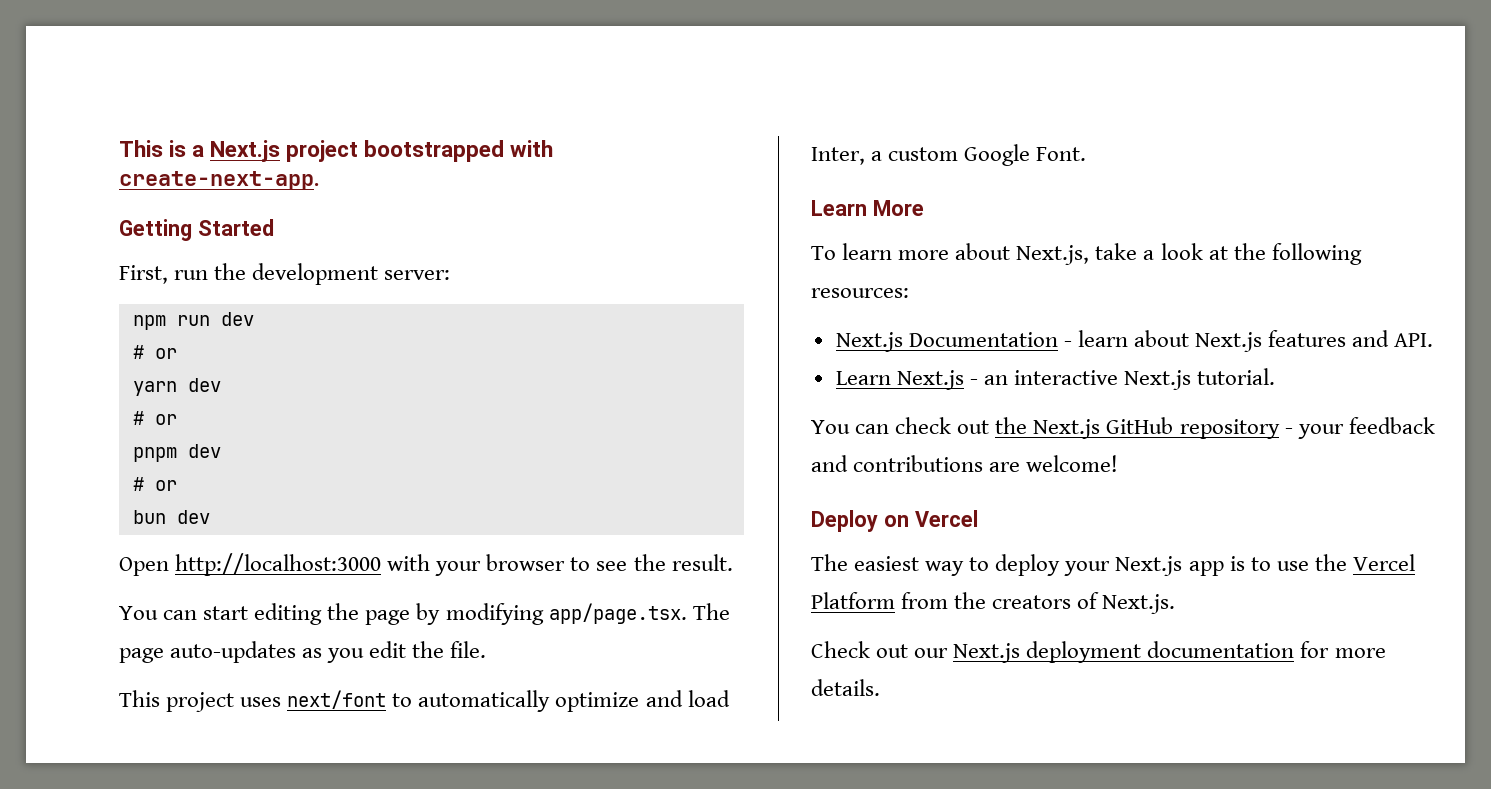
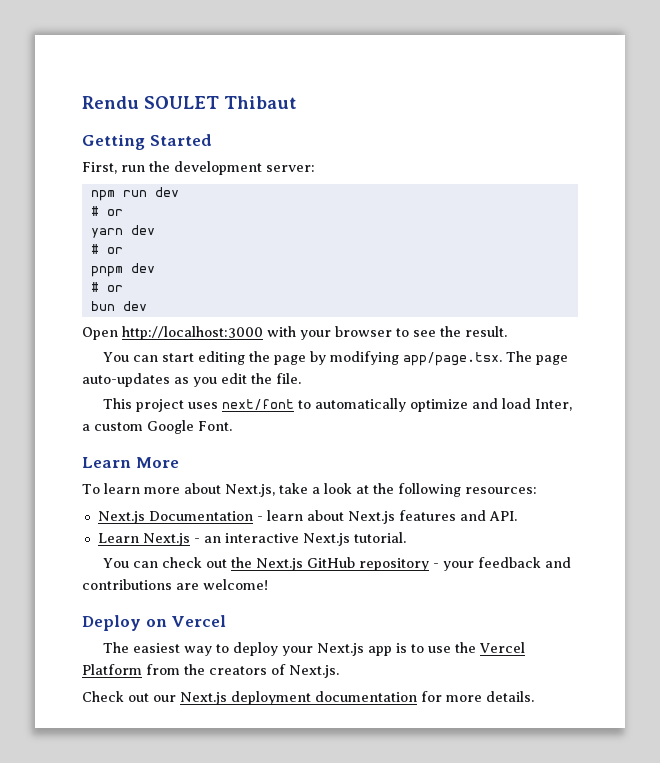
[119,140,554,162] [119,171,320,190] This is a Next.js project bootstrapped with create-next-app. -> [82,96,297,109] Rendu SOULET Thibaut

